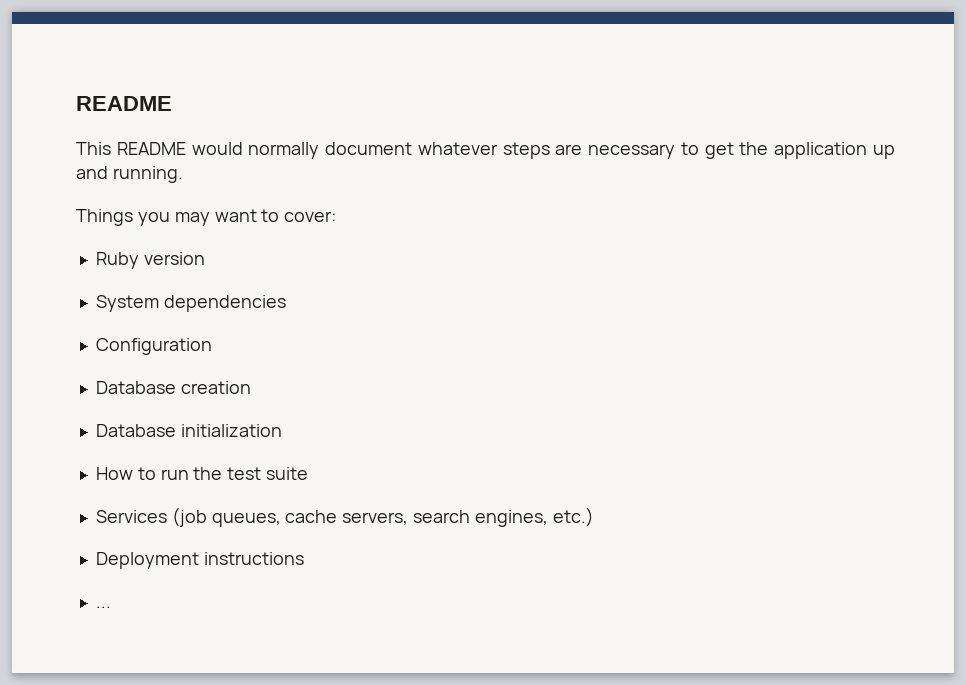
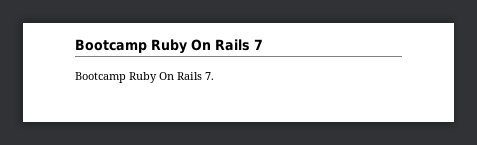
[76,96,172,111] [76,142,895,159] [76,166,183,183] [76,209,337,226] [95,252,205,269] [95,295,286,312] [95,338,212,355] [95,381,251,394] [95,424,282,437] [95,467,309,480] [95,507,594,527] [95,552,304,569] [95,606,111,608] README // This README would normally document whatever steps are necessary to get the application up and running. // Things you may want to cover: // Ruby version // System dependencies // Configuration // Database creation // Database initialization // How to run the test suite // Services (job queues, cache servers, search engines, etc.) // Deployment instructions // ... -> [75,39,263,54] [75,72,214,83] Bootcamp Ruby On Rails 7 // Bootcamp Ruby On Rails 7.

